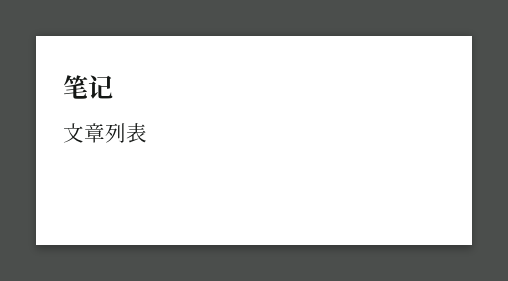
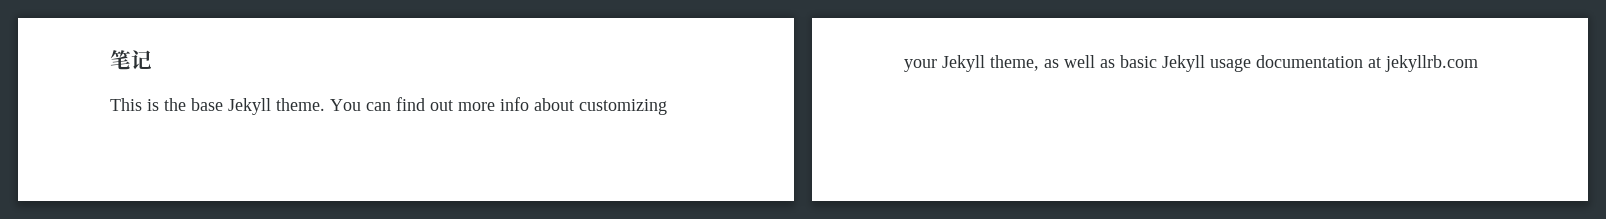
[63,123,147,143] 文章列表 -> [110,97,667,115] [904,55,1478,72] This is the base Jekyll theme. You can find out more info about customizing your Jekyll theme, as well as basic Jekyll usage documentation at jekyllrb.com

